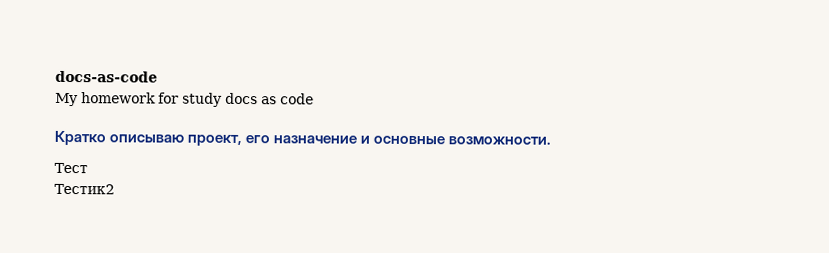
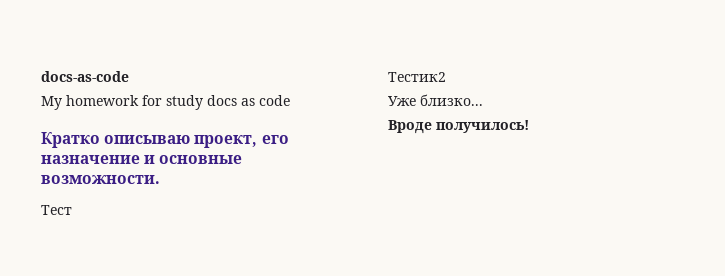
(115, 189) none -> [388,94,483,106] [388,120,529,134] // Уже близко... // Вроде получилось!

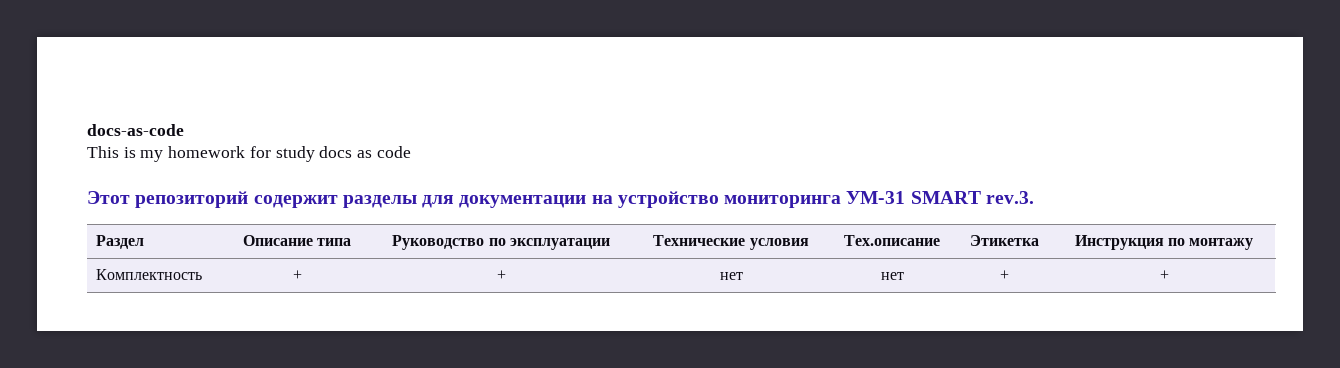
[41,96,62,110] My -> [87,146,164,162] This is my
[41,132,289,148] [41,155,243,164] [41,175,160,184] [41,205,72,215] [388,72,446,82] [388,94,483,106] [388,120,529,134] Кратко описываю проект, его назначение и основные возможности. // Тест // Тестик2 // Уже близко... // Вроде получилось! -> [87,191,1034,208] [95,235,144,249] [242,235,352,246] [392,235,610,250] [653,235,809,250] [844,235,940,246] [969,235,1039,246] [1074,235,1254,250] [95,269,202,280] [292,270,302,280] [496,270,506,280] [719,272,743,280] [880,272,904,280] [999,270,1009,280] [1159,270,1169,280] Этот репозиторий содержит разделы для документации на устройство мониторинга УМ-31 SMART rev.3. // Раздел | Описание типа | Руководство по эксплуатации | Технические условия | Тех.описание | Этикетка | Инструкция по монтажу // Комплектность | + | + | нет | нет | + | +

